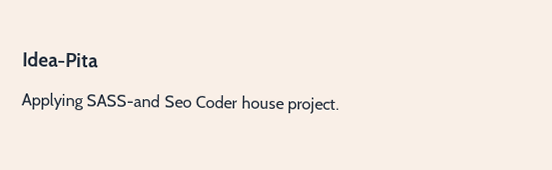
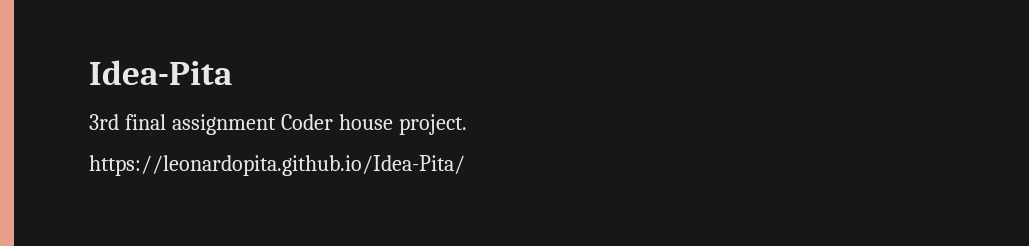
[21,92,192,111] Applying SASS-and Seo -> [89,114,276,135] 3rd final assignment
(340, 105) none -> [89,155,465,176] // https://leonardopita.github.io/Idea-Pita/

